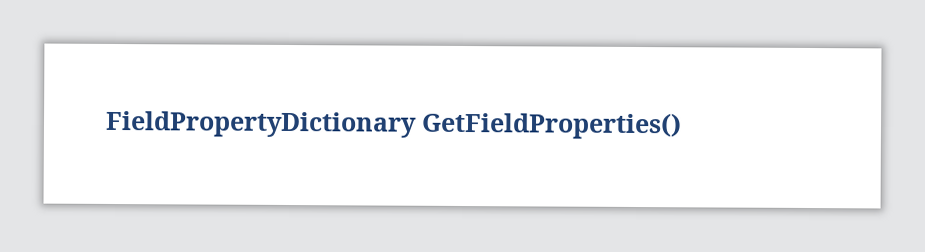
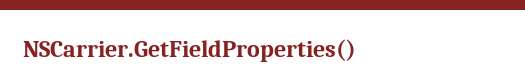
[105,110,682,140] FieldPropertyDictionary GetFieldProperties() -> [23,39,356,62] NSCarrier.GetFieldProperties()

